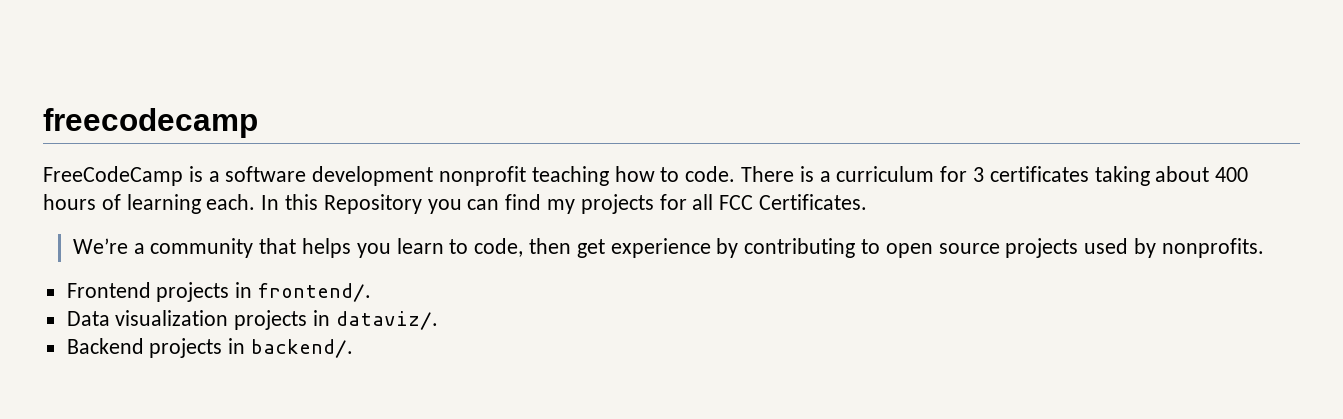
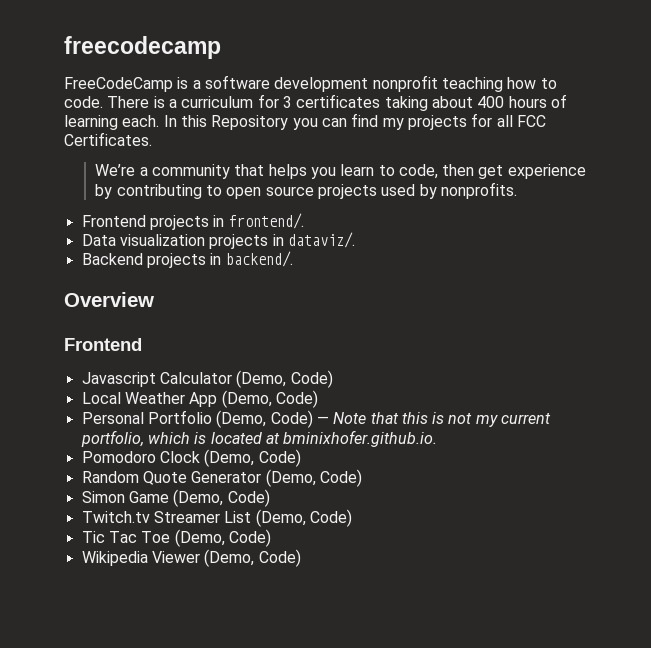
(354, 348) none -> [64,292,154,307] [64,338,142,351] [81,370,333,388] [81,390,318,408] [81,410,552,428] [80,430,438,447] [81,449,301,467] [81,469,362,487] [81,489,270,507] [81,509,352,527] [81,529,271,547] [81,549,301,567] // Overview // Frontend // Javascript Calculator (Demo, Code) // Local Weather App (Demo, Code) // Personal Portfolio (Demo, Code) — Note that this is not my current portfolio, which is located at bminixhofer.github.io. // Pomodoro Clock (Demo, Code) // Random Quote Generator (Demo, Code) // Simon Game (Demo, Code) // Twitch.tv Streamer List (Demo, Code) // Tic Tac Toe (Demo, Code) // Wikipedia Viewer (Demo, Code)

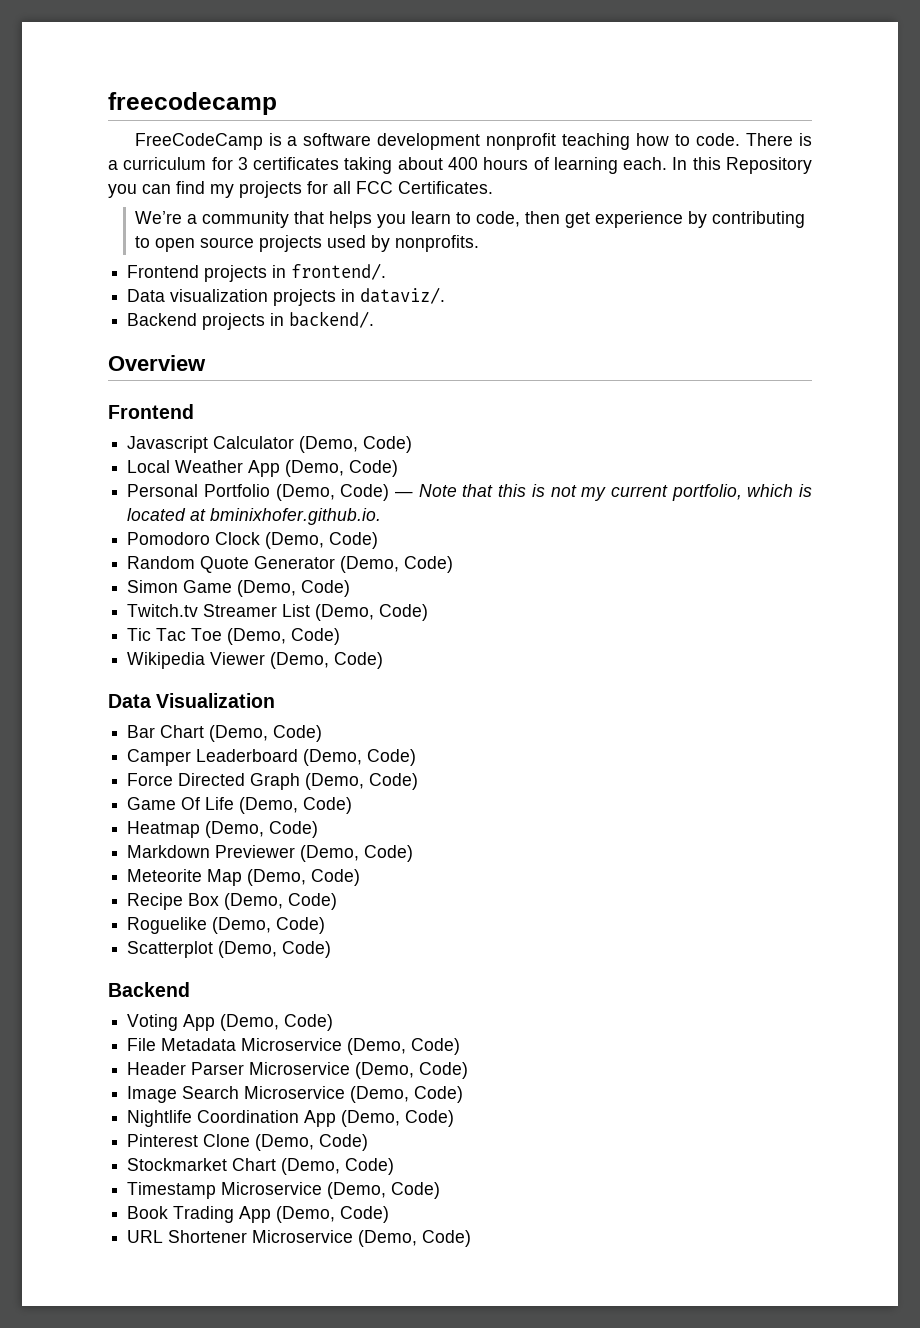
(301, 558) none -> [108,693,276,708] [127,725,323,742] [127,749,417,766] [127,773,419,790] [127,797,353,814] [127,821,319,838] [127,845,414,862] [127,869,361,886] [127,893,338,910] [127,917,326,934] [127,941,332,958] [108,982,190,997] [127,1014,334,1031] [127,1038,461,1055] [127,1062,469,1079] [127,1086,464,1103] [127,1110,455,1127] [127,1134,369,1151] [127,1158,395,1175] [127,1182,441,1199] [127,1206,390,1223] [127,1230,472,1247] // Data Visualization // Bar Chart (Demo, Code) // Camper Leaderboard (Demo, Code) // Force Directed Graph (Demo, Code) // Game Of Life (Demo, Code) // Heatmap (Demo, Code) // Markdown Previewer (Demo, Code) // Meteorite Map (Demo, Code) // Recipe Box (Demo, Code) // Roguelike (Demo, Code) // Scatterplot (Demo, Code) // Backend // Voting App (Demo, Code) // File Metadata Microservice (Demo, Code) // Header Parser Microservice (Demo, Code) // Image Search Microservice (Demo, Code) // Nightlife Coordination App (Demo, Code) // Pinterest Clone (Demo, Code) // Stockmarket Chart (Demo, Code) // Timestamp Microservice (Demo, Code) // Book Trading App (Demo, Code) // URL Shortener Microservice (Demo, Code)

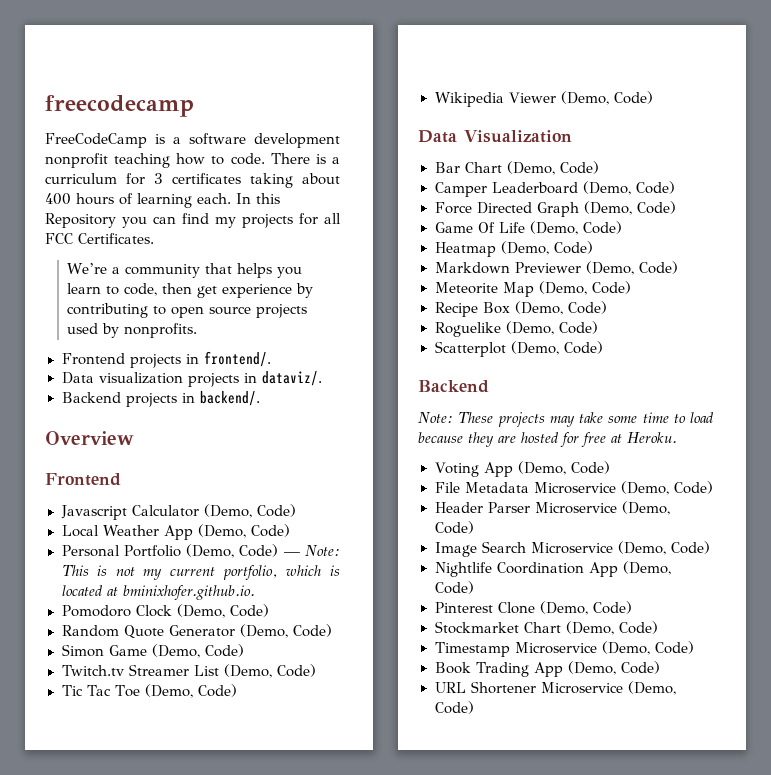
[418,484,527,497] Note that this -> [305,545,341,556] [61,565,89,576] Note: This
(190, 989) none -> [418,412,714,427] [418,432,677,447] // Note: These projects may take some time to load because they are hosted for free at Heroku.

